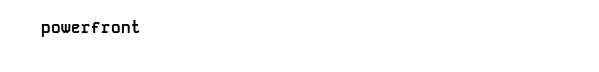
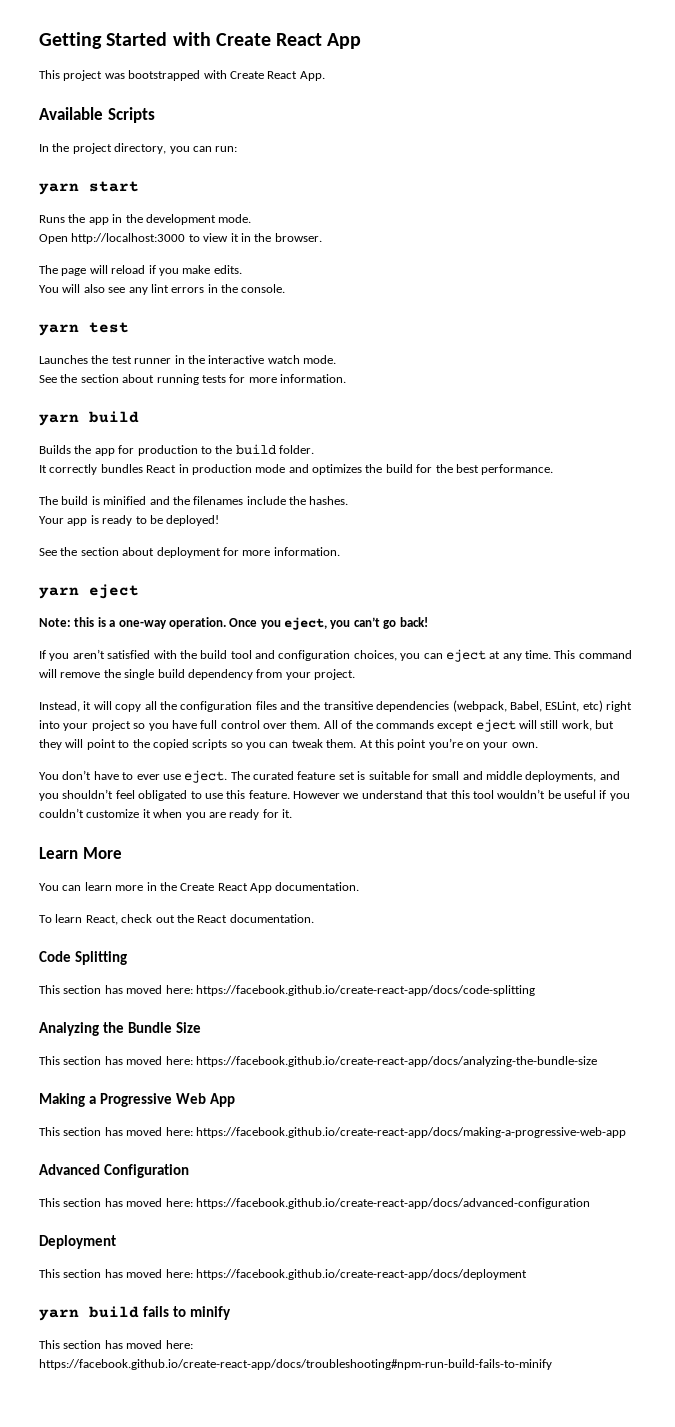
[41,20,141,37] powerfront -> [39,32,362,49] [39,70,325,81] [39,107,155,123] [39,143,238,154] [39,181,139,195] [39,214,252,225] [39,233,322,244] [39,265,242,276] [39,284,286,295] [39,322,129,336] [39,355,336,364] [39,374,346,385] [39,411,139,426] [39,444,314,456] [39,464,554,475] [39,496,349,505] [39,515,220,526] [39,547,340,558] [39,584,139,599] [39,617,428,630] [39,649,632,662] [39,669,355,680] [39,700,632,712] [39,719,615,732] [39,738,538,750] [39,770,620,783] [39,789,630,801] [39,808,292,820] [39,847,122,859] [39,882,360,893] [39,914,314,925] [39,951,127,965] [39,985,535,996] [39,1022,201,1036] [39,1056,597,1067] [39,1093,235,1107] [39,1127,626,1138] [39,1164,189,1178] [39,1198,590,1209] [39,1235,116,1249] [39,1269,527,1280] [39,1306,231,1321] [39,1340,193,1349] [39,1359,552,1370] Getting Started with Create React App // This project was bootstrapped with Create React App. // Available Scripts // In the project directory, you can run: // yarn start // Runs the app in the development mode. // Open http://localhost:3000 to view it in the browser. // The page will reload if you make edits. // You will also see any lint errors in the console. // yarn test // Launches the test runner in the interactive watch mode. // See the section about running tests for more information. // yarn build // Builds the app for production to the build folder. // It correctly bundles React in production mode and optimizes the build for the best performance. // The build is minified and the filenames include the hashes. // Your app is ready to be deployed! // See the section about deployment for more information. // yarn eject // Note: this is a one-way operation. Once you eject, you can’t go back! // If you aren’t satisfied with the build tool and configuration choices, you can eject at any time. This command will remove the single build dependency from your project. // Instead, it will copy all the configuration files and the transitive dependencies (webpack, Babel, ESLint, etc) right into your project so you have full control over them. All of the commands except eject will still work, but they will point to the copied scripts so you can tweak them. At this point you’re on your own. // You don’t have to ever use eject. The curated feature set is suitable for small and middle deployments, and you shouldn’t feel obligated to use this feature. However we understand that this tool wouldn’t be useful if you couldn’t customize it when you are ready for it. // Learn More // You can learn more in the Create React App documentation. // To learn React, check out the React documentation. // Code Splitting // This section has moved here: https://facebook.github.io/create-react-app/docs/code-splitting // Analyzing the Bundle Size // This section has moved here: https://facebook.github.io/create-react-app/docs/analyzing-the-bundle-size // Making a Progressive Web App // This section has moved here: https://facebook.github.io/create-react-app/docs/making-a-progressive-web-app // Advanced Configuration // This section has moved here: https://facebook.github.io/create-react-app/docs/advanced-configuration // Deployment // This section has moved here: https://facebook.github.io/create-react-app/docs/deployment // yarn build fails to minify // This section has moved here: https://facebook.github.io/create-react-app/docs/troubleshooting#npm-run-build-fails-to-minify

